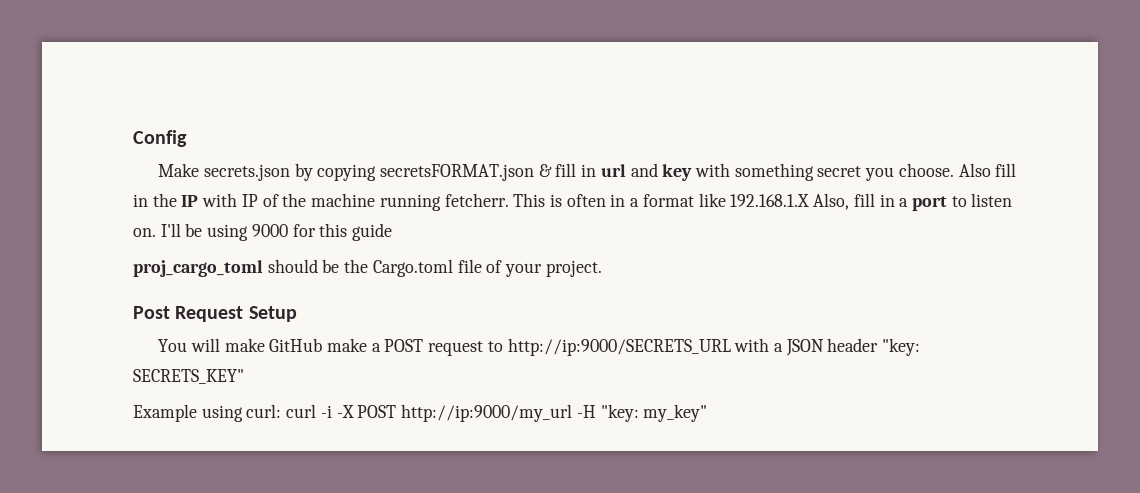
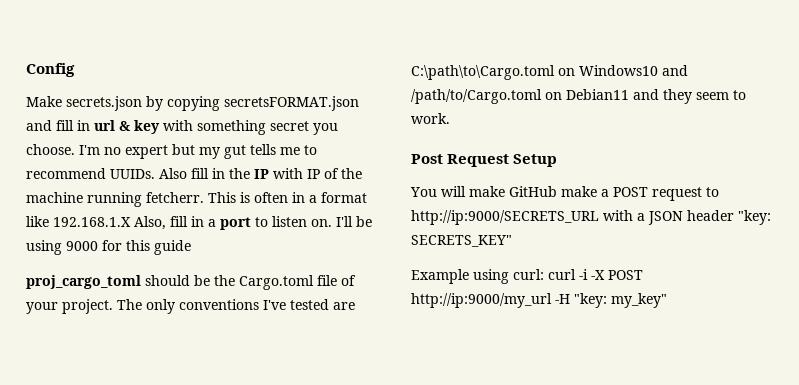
[538,164,552,177] & -> [26,120,52,131] and
[630,163,658,177] and -> [119,121,131,131] &
(954, 170) none -> [79,144,317,159] [26,168,155,179] I'm no expert but my gut tells me to recommend UUIDs.
(602, 268) none -> [117,299,355,314] [411,65,688,80] [411,89,746,104] [411,113,450,124] The only conventions I've tested are C:\path\to\Cargo.toml on Windows10 and /path/to/Cargo.toml on Debian11 and they seem to work.

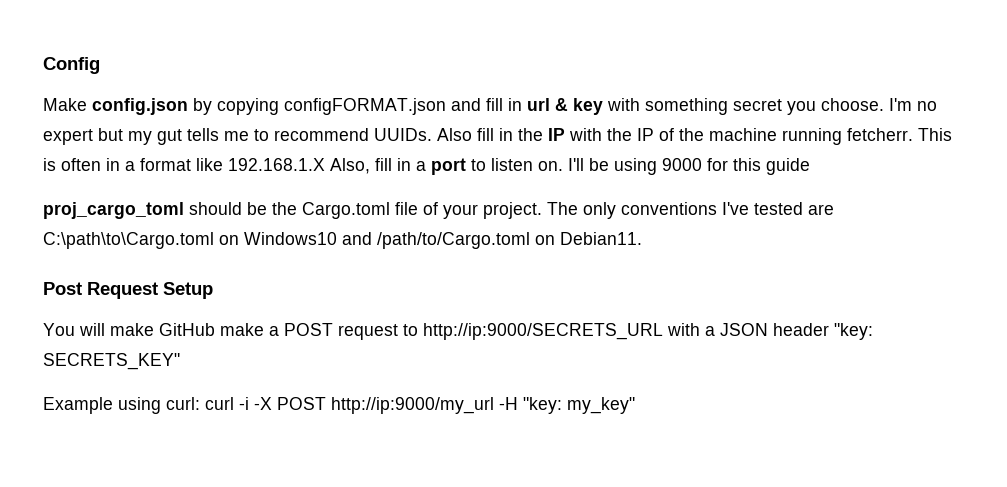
[66,96,142,111] secrets.json -> [92,98,188,115] config.json
[224,96,359,111] secretsFORMAT.json -> [284,98,446,115] configFORMAT.json
(303, 173) none -> [607,128,632,141] the
[566,89,746,104] [411,113,450,124] Debian11 and they seem to work. -> [560,232,642,245] Debian11.

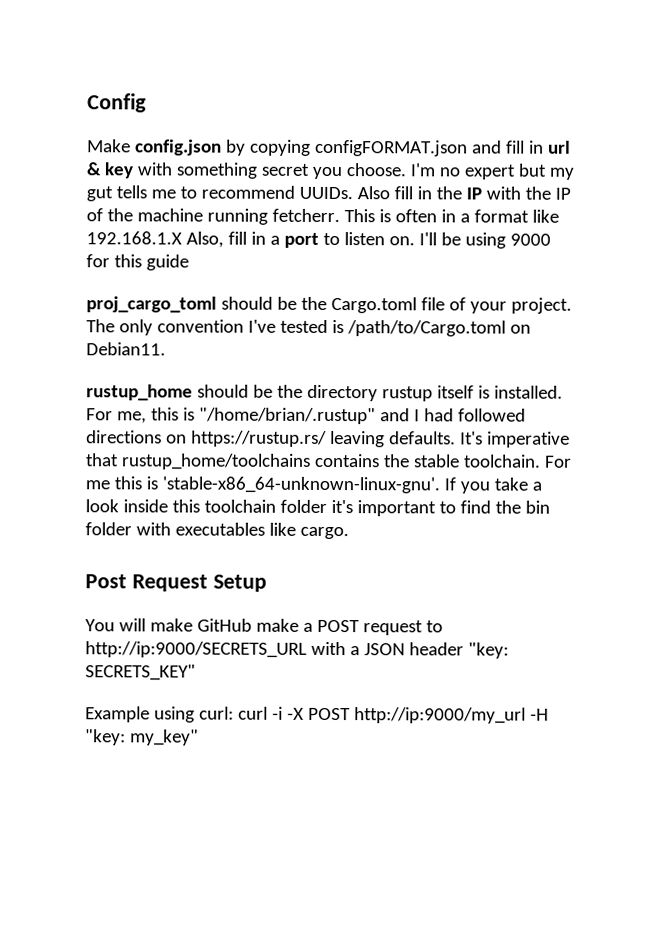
[621,202,717,215] conventions -> [156,319,244,333] convention
[808,204,834,215] [43,232,642,249] are C:\path\to\Cargo.toml on Windows10 and /path/to/Cargo.toml on Debian11. -> [331,320,531,337] [86,342,166,356] [86,384,563,402] [86,407,526,425] [86,430,570,448] [85,453,572,470] [85,476,542,494] [85,499,550,517] [85,522,349,540] is /path/to/Cargo.toml on Debian11. // rustup_home should be the directory rustup itself is installed. For me, this is "/home/brian/.rustup" and I had followed directions on https://rustup.rs/ leaving defaults. It's imperative that rustup_home/toolchains contains the stable toolchain. For me this is 'stable-x86_64-unknown-linux-gnu'. If you take a look inside this toolchain folder it's important to find the bin folder with executables like cargo.

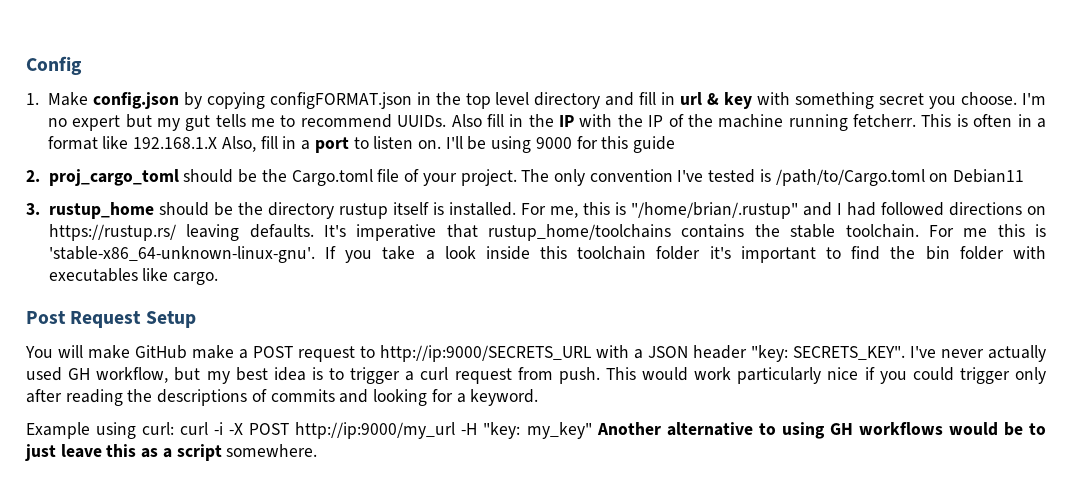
(147, 103) none -> [26,93,39,105] 1.
(468, 148) none -> [416,92,601,109] in the top level directory
(189, 262) none -> [26,170,40,182] 2.
[86,342,166,356] Debian11. // -> [953,169,1025,183] [26,203,40,215] Debian11 // 3.
[85,664,196,681] SECRETS_KEY" -> [793,345,1046,362] [26,367,1046,384] [26,389,539,406] SECRETS_KEY". I've never actually used GH workflow, but my best idea is to trigger a curl request from push. This would work particularly nice if you could trigger only after reading the descriptions of commits and looking for a keyword.
(199, 737) none -> [596,422,1047,439] [25,444,318,461] Another alternative to using GH workflows would be to just leave this as a script somewhere.

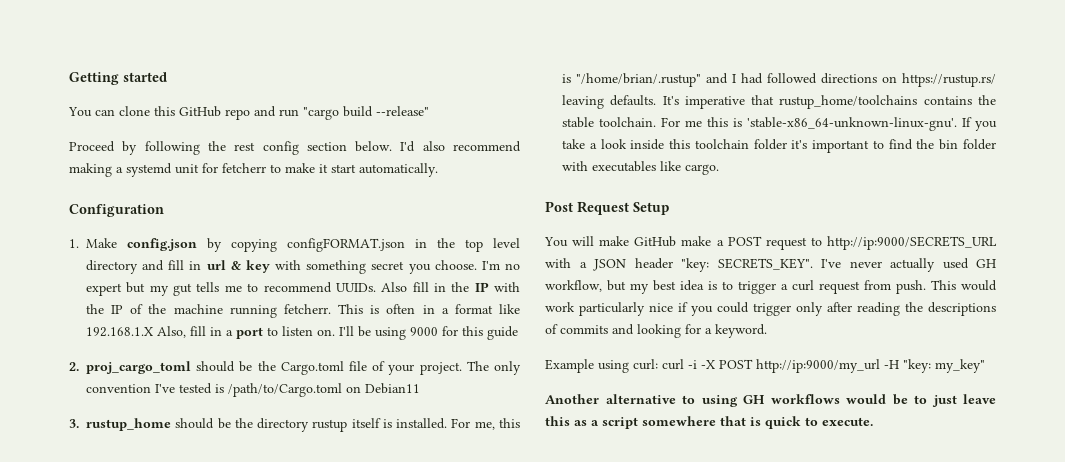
[26,56,82,75] Config -> [69,72,167,85] [68,106,429,120] [69,141,522,155] [69,163,438,177] [69,204,164,217] Getting started // You can clone this GitHub repo and run "cargo build --release" // Proceed by following the rest config section below. I'd also recommend making a systemd unit for fetcherr to make it start automatically. // Configuration
(592, 430) none -> (985, 366) //
[226,444,318,457] somewhere. -> [642,416,873,429] somewhere that is quick to execute.

